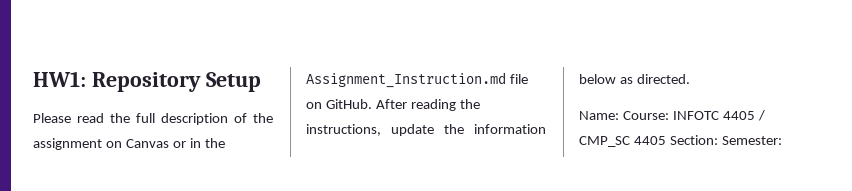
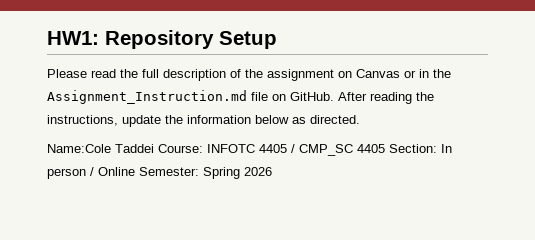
[579,111,619,120] Name: -> [47,144,154,153] Name:Cole Taddei
[721,136,782,145] Semester: -> [441,144,452,153] [47,167,272,179] In person / Online Semester: Spring 2026

